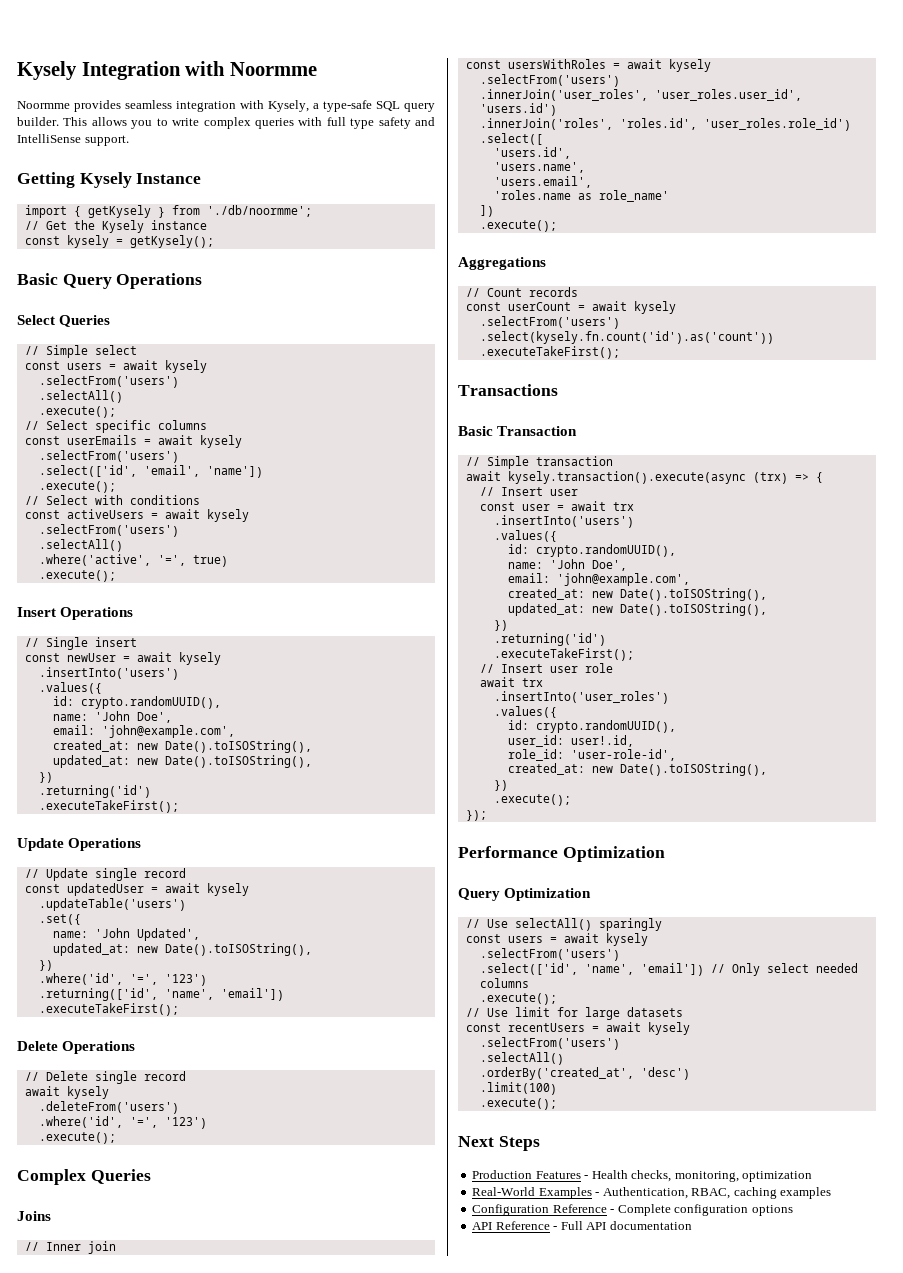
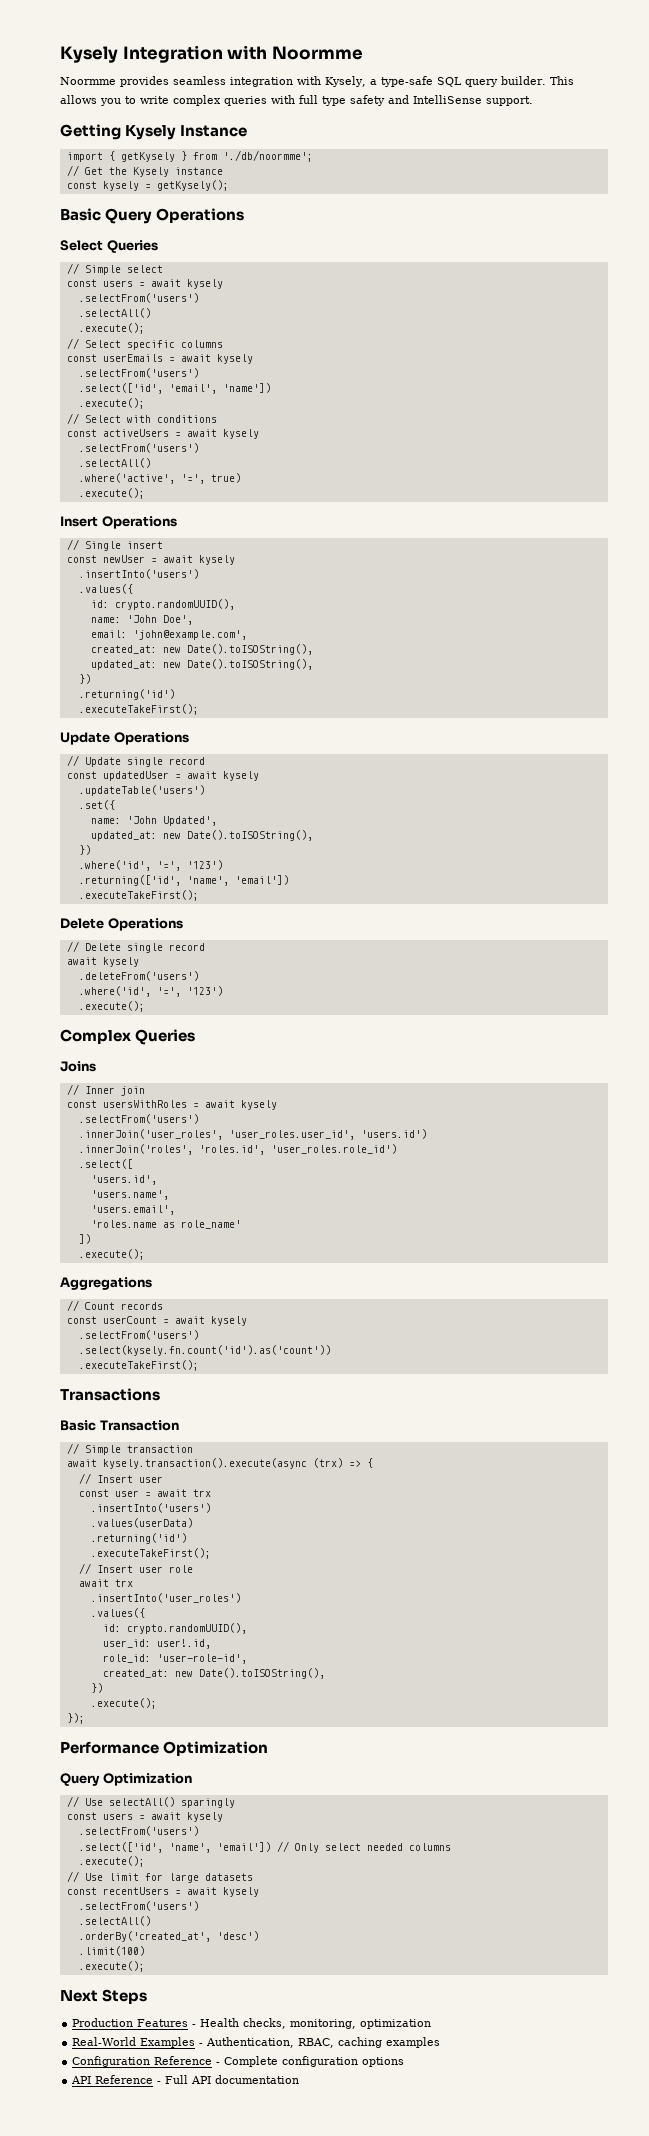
[493,530,557,542] [507,544,676,557] [507,559,627,571] [507,573,690,586] [507,588,767,601] [507,603,767,616] [493,620,508,631] .values({ // id: crypto.randomUUID(), // name: 'John Doe', // email: 'john@example.com', // created_at: new Date().toISOString(), // updated_at: new Date().toISOString(), // }) -> [90,1518,193,1528] .values(userData)

